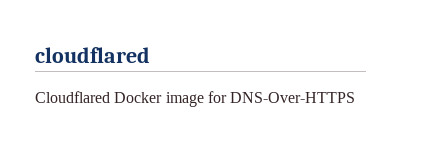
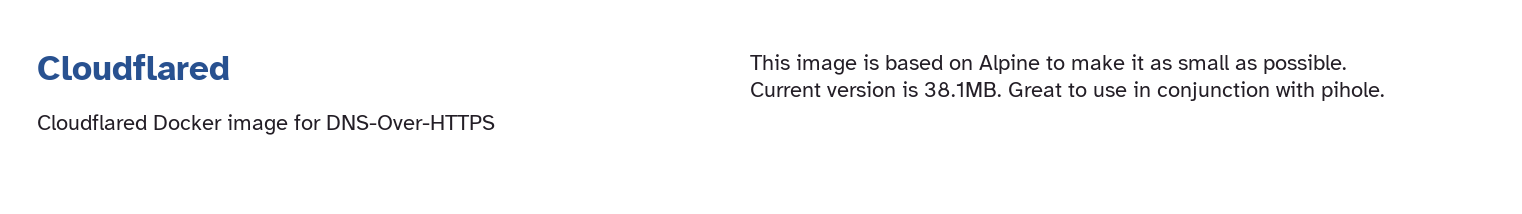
[35,47,150,63] cloudflared -> [37,54,230,80] Cloudflared
(356, 97) none -> [750,54,1347,75] [750,81,1385,101] // This image is based on Alpine to make it as small as possible. Current version is 38.1MB. Great to use in conjunction with pihole.

